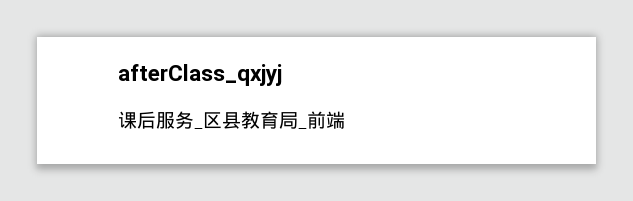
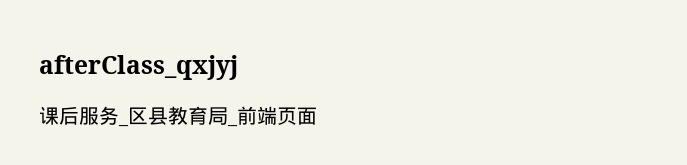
(345, 120) none -> [277,107,317,125] 页面

